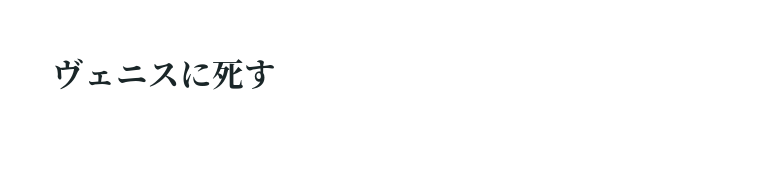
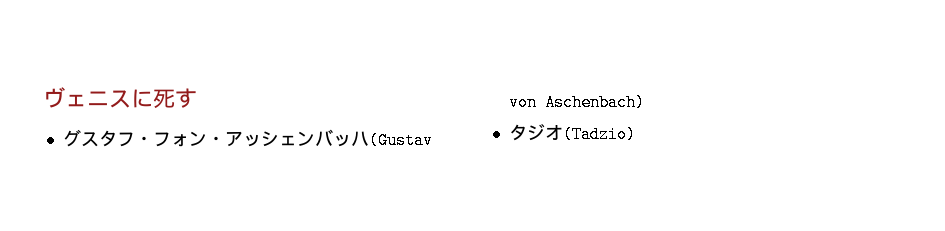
(276, 74) none -> [62,129,433,149] [508,94,645,111] [508,124,636,143] // グスタフ・フォン・アッシェンバッハ(Gustav von Aschenbach) // タジオ(Tadzio)

